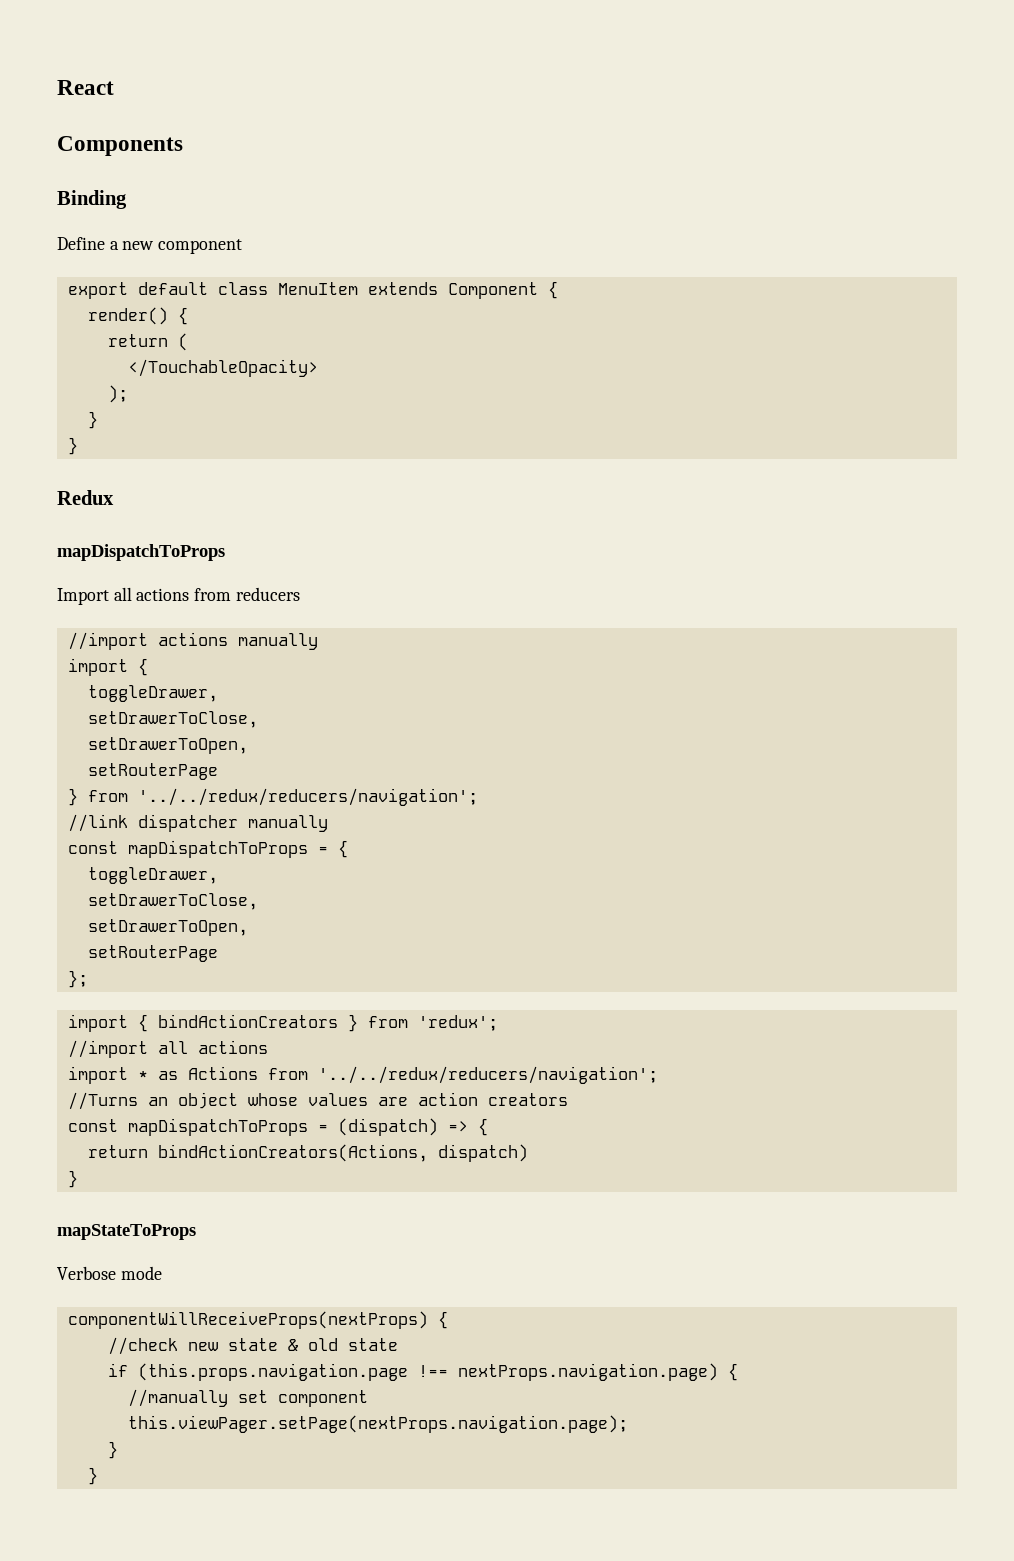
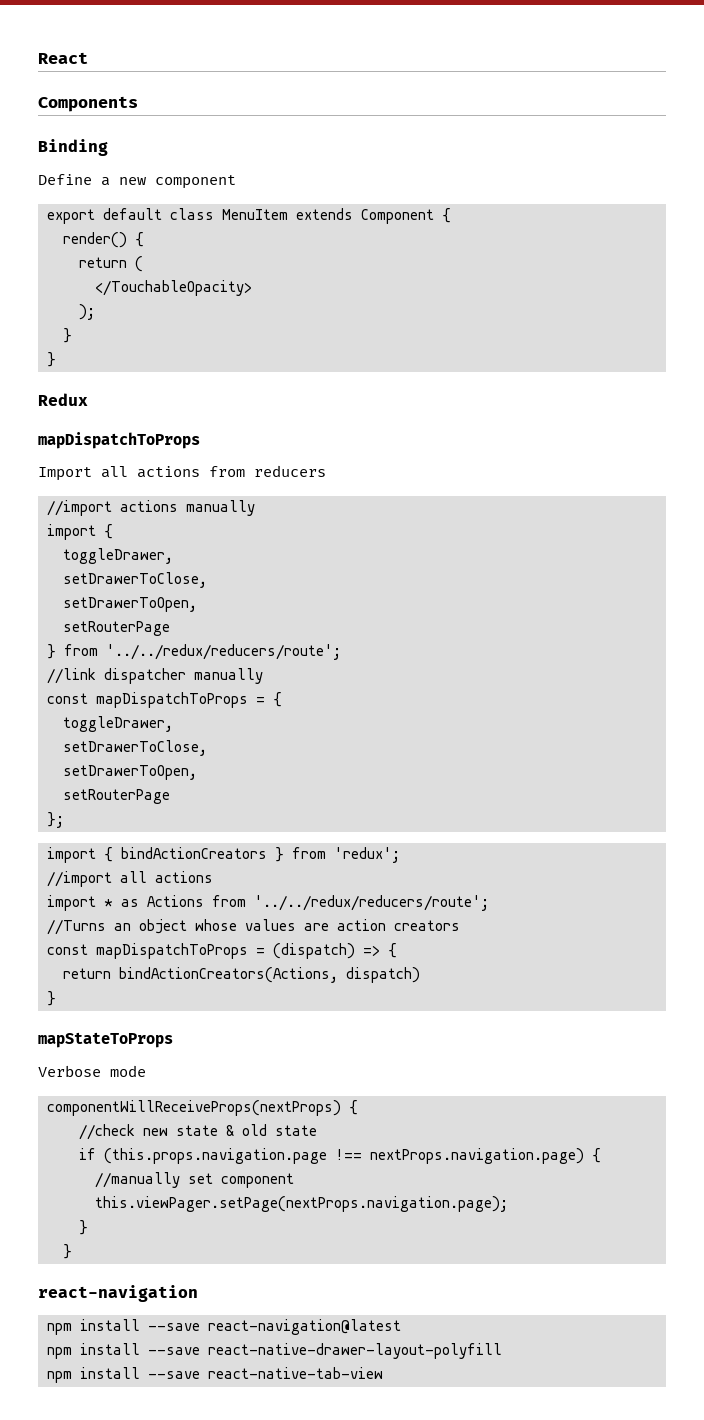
[137,788,478,806] '../../redux/reducers/navigation'; -> [106,644,341,660] '../../redux/reducers/route';
[317,1066,658,1084] '../../redux/reducers/navigation'; -> [254,895,489,911] '../../redux/reducers/route';
(98, 1476) none -> [38,1285,198,1302] [47,1319,401,1335] [47,1343,502,1359] [47,1367,383,1383] // react-navigation // npm install --save react-navigation@latest // npm install --save react-native-drawer-layout-polyfill // npm install --save react-native-tab-view

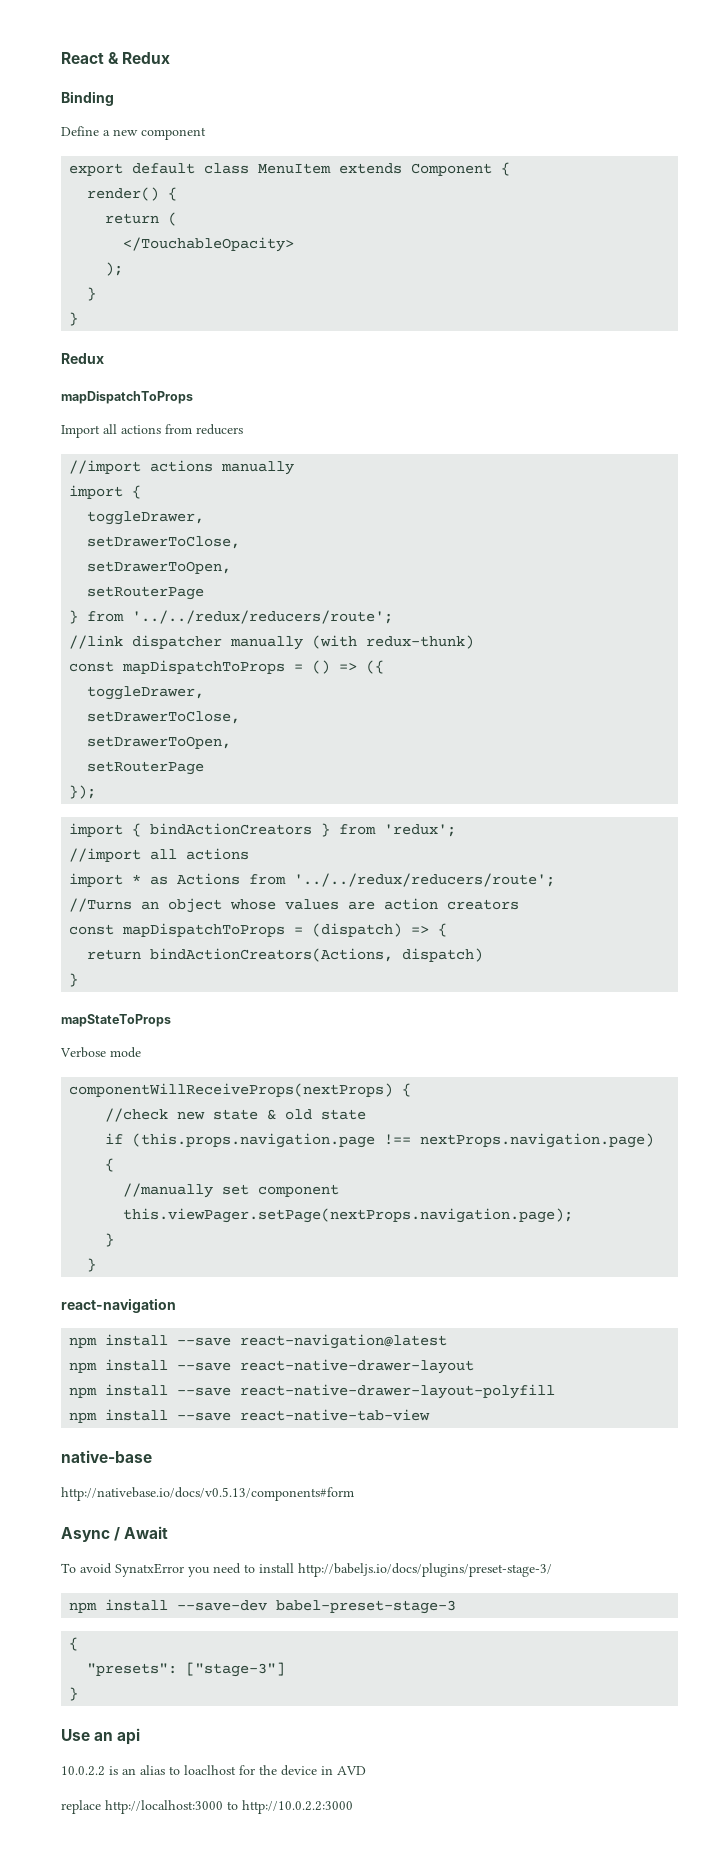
[38,96,138,112] // Components -> [108,52,171,64] & Redux
[47,692,282,708] [63,716,173,732] [63,740,207,756] [63,765,197,780] [63,789,170,804] [47,812,64,828] // const mapDispatchToProps = { // toggleDrawer, // setDrawerToClose, // setDrawerToOpen, // setRouterPage // }; -> [312,635,475,649] [69,660,385,674] [87,686,205,700] [87,711,241,724] [87,736,232,749] [87,761,205,775] [69,785,97,799] (with redux-thunk) // const mapDispatchToProps = () => ({ // toggleDrawer, // setDrawerToClose, // setDrawerToOpen, // setRouterPage // });
(401, 1327) none -> [69,1359,475,1374] // npm install --save react-native-drawer-layout
(383, 1373) none -> [61,1450,152,1463] [61,1487,354,1501] [61,1526,169,1542] [61,1563,552,1577] [69,1599,457,1614] [69,1637,79,1651] [87,1662,286,1677] [69,1687,79,1701] [61,1728,141,1745] [61,1765,366,1776] [61,1800,353,1814] // native-base // http://nativebase.io/docs/v0.5.13/components#form // Async / Await // To avoid SynatxError you need to install http://babeljs.io/docs/plugins/preset-stage-3/ // npm install --save-dev babel-preset-stage-3 // { // "presets": ["stage-3"] // } // Use an api // 10.0.2.2 is an alias to loaclhost for the device in AVD // replace http://localhost:3000 to http://10.0.2.2:3000

